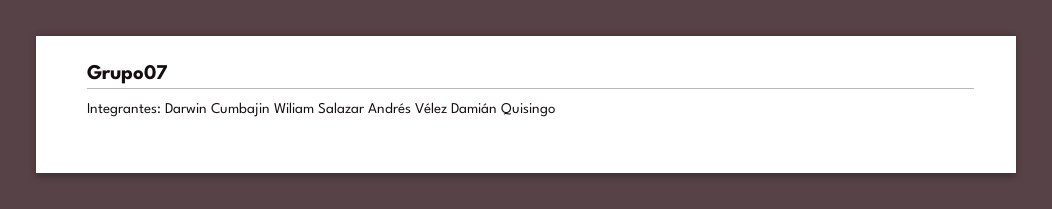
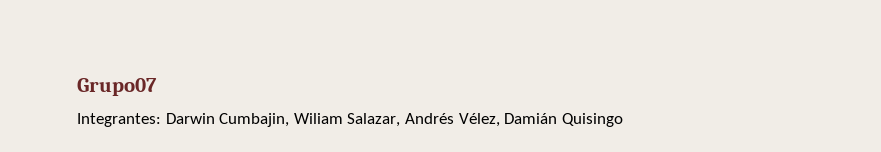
[211,102,448,117] Cumbajin Wiliam Salazar Andrés Vélez -> [219,113,500,127] Cumbajin, Wiliam Salazar, Andrés Vélez,

